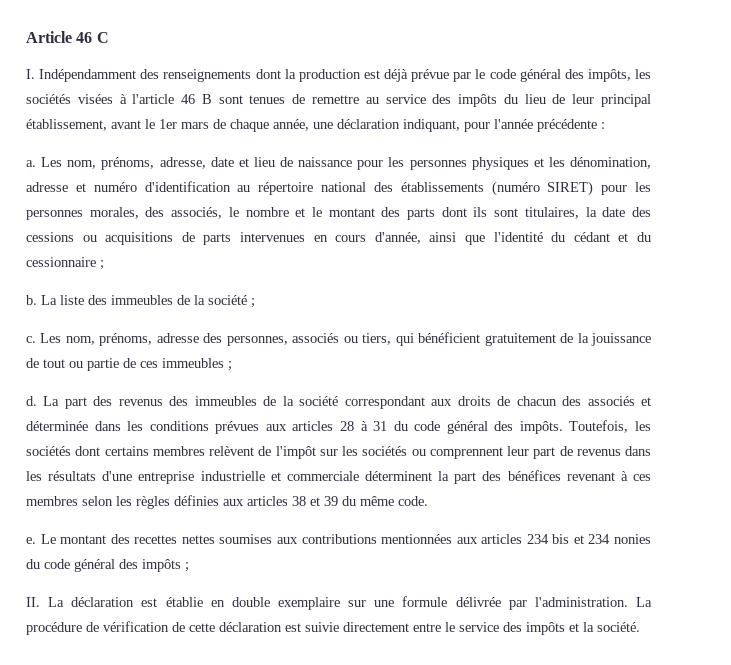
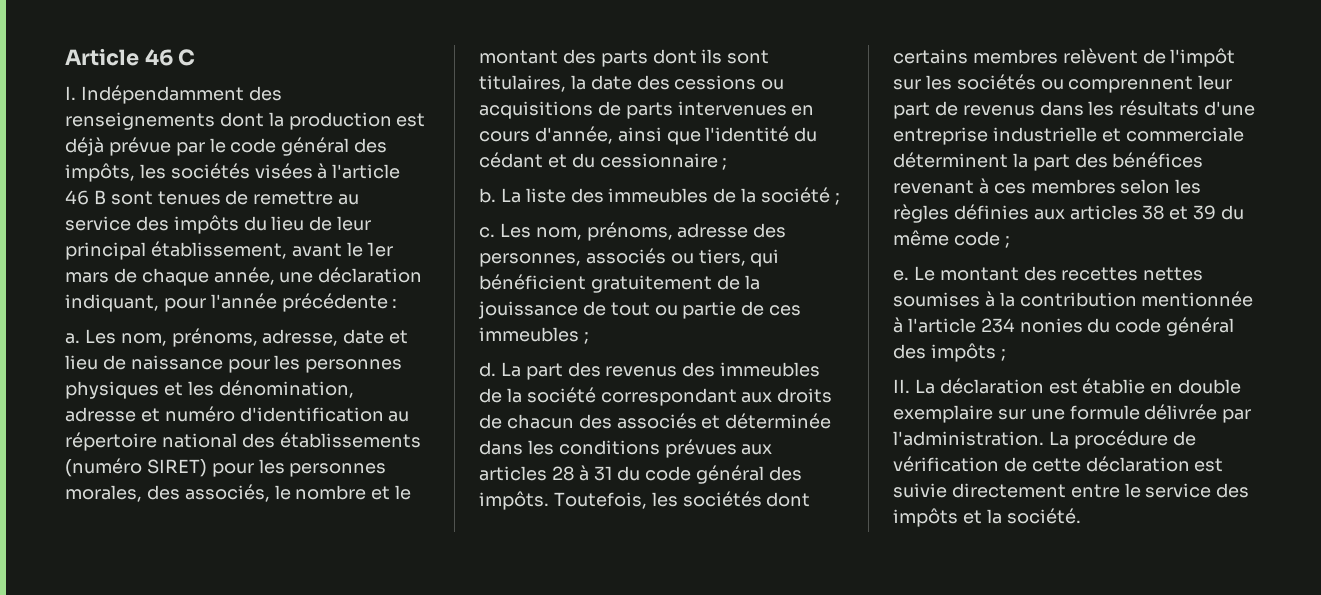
[398,496,428,506] code. -> [953,231,1010,248] code ;
[276,534,584,544] aux contributions mentionnées aux articles 234 bis et -> [984,291,1254,307] [893,317,976,333] à la contribution mentionnée à l'article

